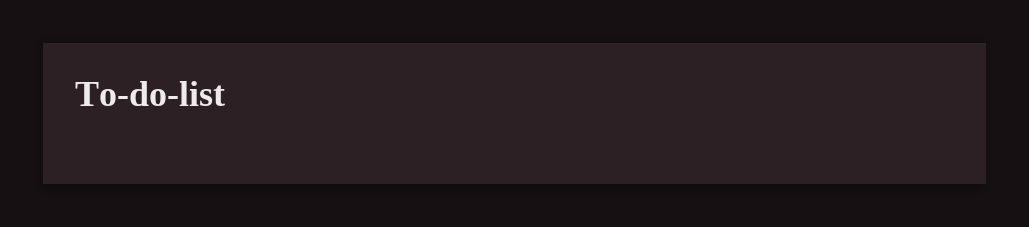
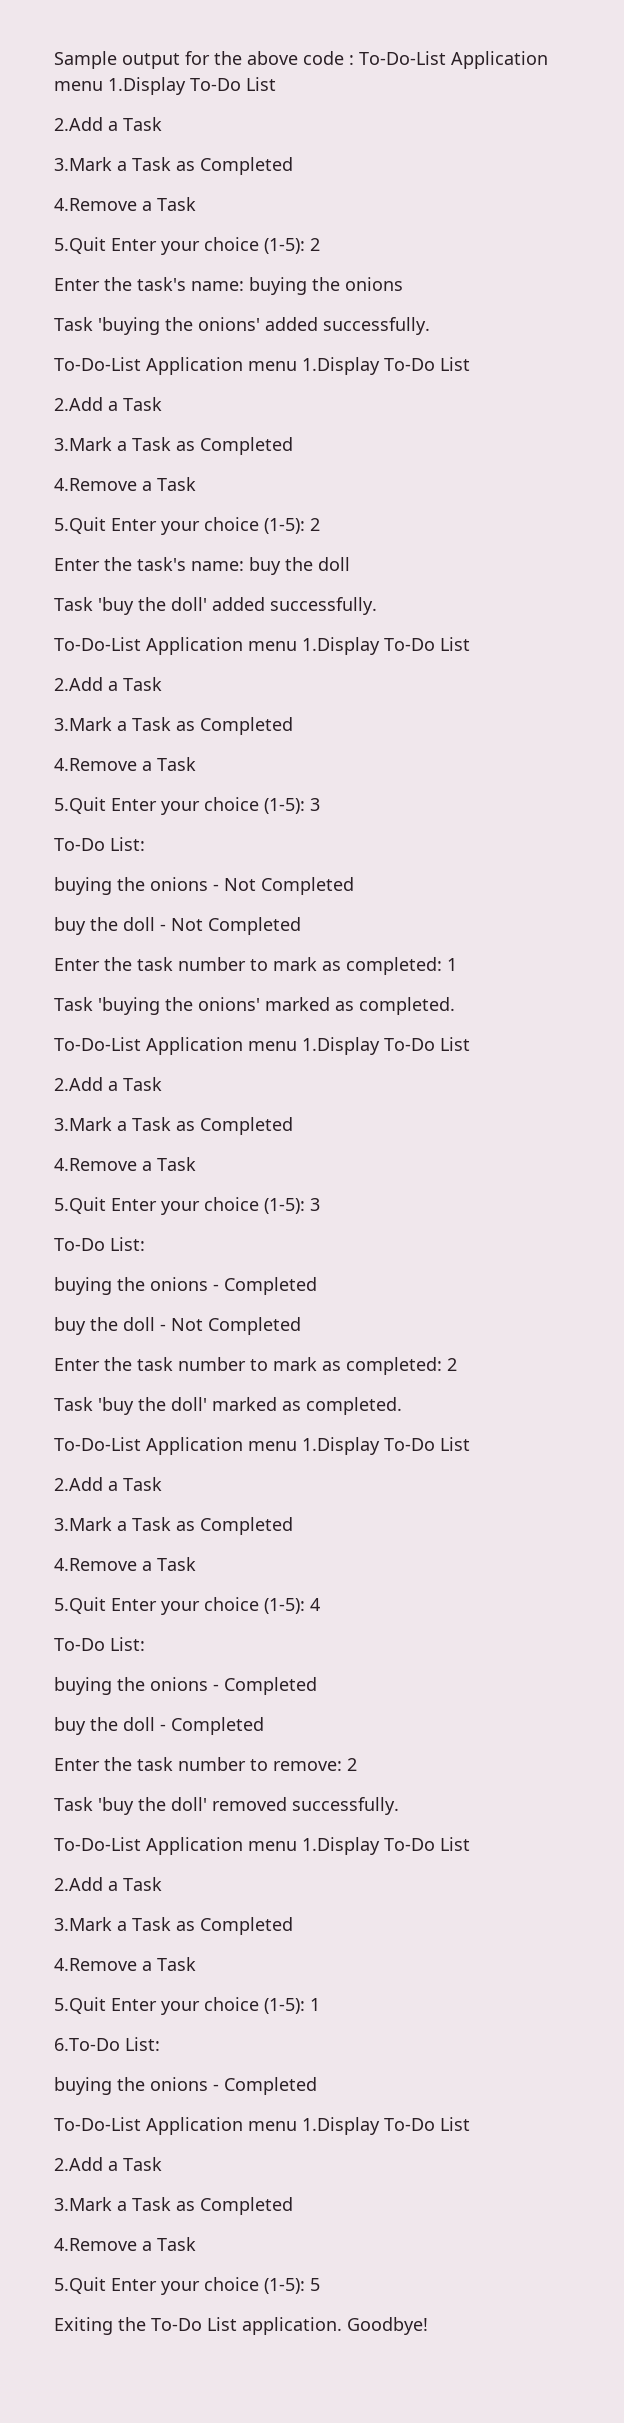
[75,81,225,106] To-do-list -> [54,51,548,69] [54,77,276,95] [54,117,162,131] [54,157,293,175] [54,197,196,211] [54,237,320,255] [54,277,403,295] [54,317,430,335] [54,357,470,375] [54,397,162,411] [54,437,293,455] [54,477,196,491] [54,517,320,535] [54,557,350,575] [54,597,377,615] [54,637,470,655] [54,677,162,691] [54,717,293,735] [54,757,196,771] [54,797,320,815] [54,837,145,851] [54,877,354,895] [54,917,301,935] [54,957,457,975] [54,997,455,1015] [54,1037,470,1055] [54,1077,162,1091] [54,1117,293,1135] [54,1157,196,1171] [54,1197,320,1215] [54,1237,145,1251] [54,1277,317,1295] [54,1317,301,1335] [54,1357,457,1375] [54,1397,402,1415] [54,1437,470,1455] [54,1477,162,1491] [54,1517,293,1535] [54,1557,196,1571] [54,1597,320,1615] [54,1637,145,1651] [54,1677,317,1695] [54,1717,264,1735] [54,1757,357,1771] [54,1797,399,1815] [54,1837,470,1855] [54,1877,162,1891] [54,1917,293,1935] [54,1957,196,1971] [54,1997,320,2015] [54,2037,160,2051] [54,2077,317,2095] [54,2117,470,2135] [54,2157,162,2171] [54,2197,293,2215] [54,2237,196,2251] [54,2277,320,2295] [54,2317,428,2335] Sample output for the above code : To-Do-List Application menu 1.Display To-Do List // 2.Add a Task // 3.Mark a Task as Completed // 4.Remove a Task // 5.Quit Enter your choice (1-5): 2 // Enter the task's name: buying the onions // Task 'buying the onions' added successfully. // To-Do-List Application menu 1.Display To-Do List // 2.Add a Task // 3.Mark a Task as Completed // 4.Remove a Task // 5.Quit Enter your choice (1-5): 2 // Enter the task's name: buy the doll // Task 'buy the doll' added successfully. // To-Do-List Application menu 1.Display To-Do List // 2.Add a Task // 3.Mark a Task as Completed // 4.Remove a Task // 5.Quit Enter your choice (1-5): 3 // To-Do List: // buying the onions - Not Completed // buy the doll - Not Completed // Enter the task number to mark as completed: 1 // Task 'buying the onions' marked as completed. // To-Do-List Application menu 1.Display To-Do List // 2.Add a Task // 3.Mark a Task as Completed // 4.Remove a Task // 5.Quit Enter your choice (1-5): 3 // To-Do List: // buying the onions - Completed // buy the doll - Not Completed // Enter the task number to mark as completed: 2 // Task 'buy the doll' marked as completed. // To-Do-List Application menu 1.Display To-Do List // 2.Add a Task // 3.Mark a Task as Completed // 4.Remove a Task // 5.Quit Enter your choice (1-5): 4 // To-Do List: // buying the onions - Completed // buy the doll - Completed // Enter the task number to remove: 2 // Task 'buy the doll' removed successfully. // To-Do-List Application menu 1.Display To-Do List // 2.Add a Task // 3.Mark a Task as Completed // 4.Remove a Task // 5.Quit Enter your choice (1-5): 1 // 6.To-Do List: // buying the onions - Completed // To-Do-List Application menu 1.Display To-Do List // 2.Add a Task // 3.Mark a Task as Completed // 4.Remove a Task // 5.Quit Enter your choice (1-5): 5 // Exiting the To-Do List application. Goodbye!

